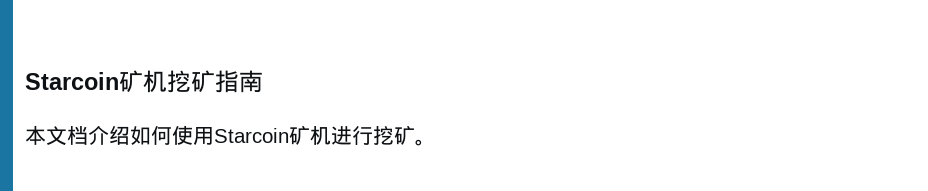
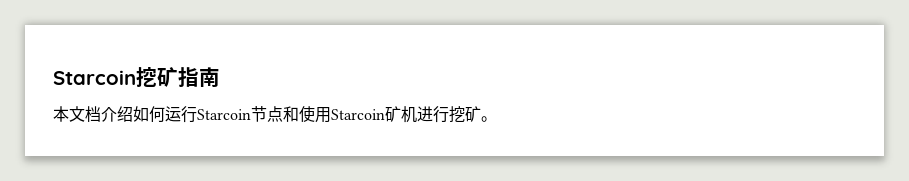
[25,70,167,93] Starcoin矿机 -> [53,70,136,85] Starcoin
(172, 135) none -> [165,106,299,123] 运行Starcoin节点和

